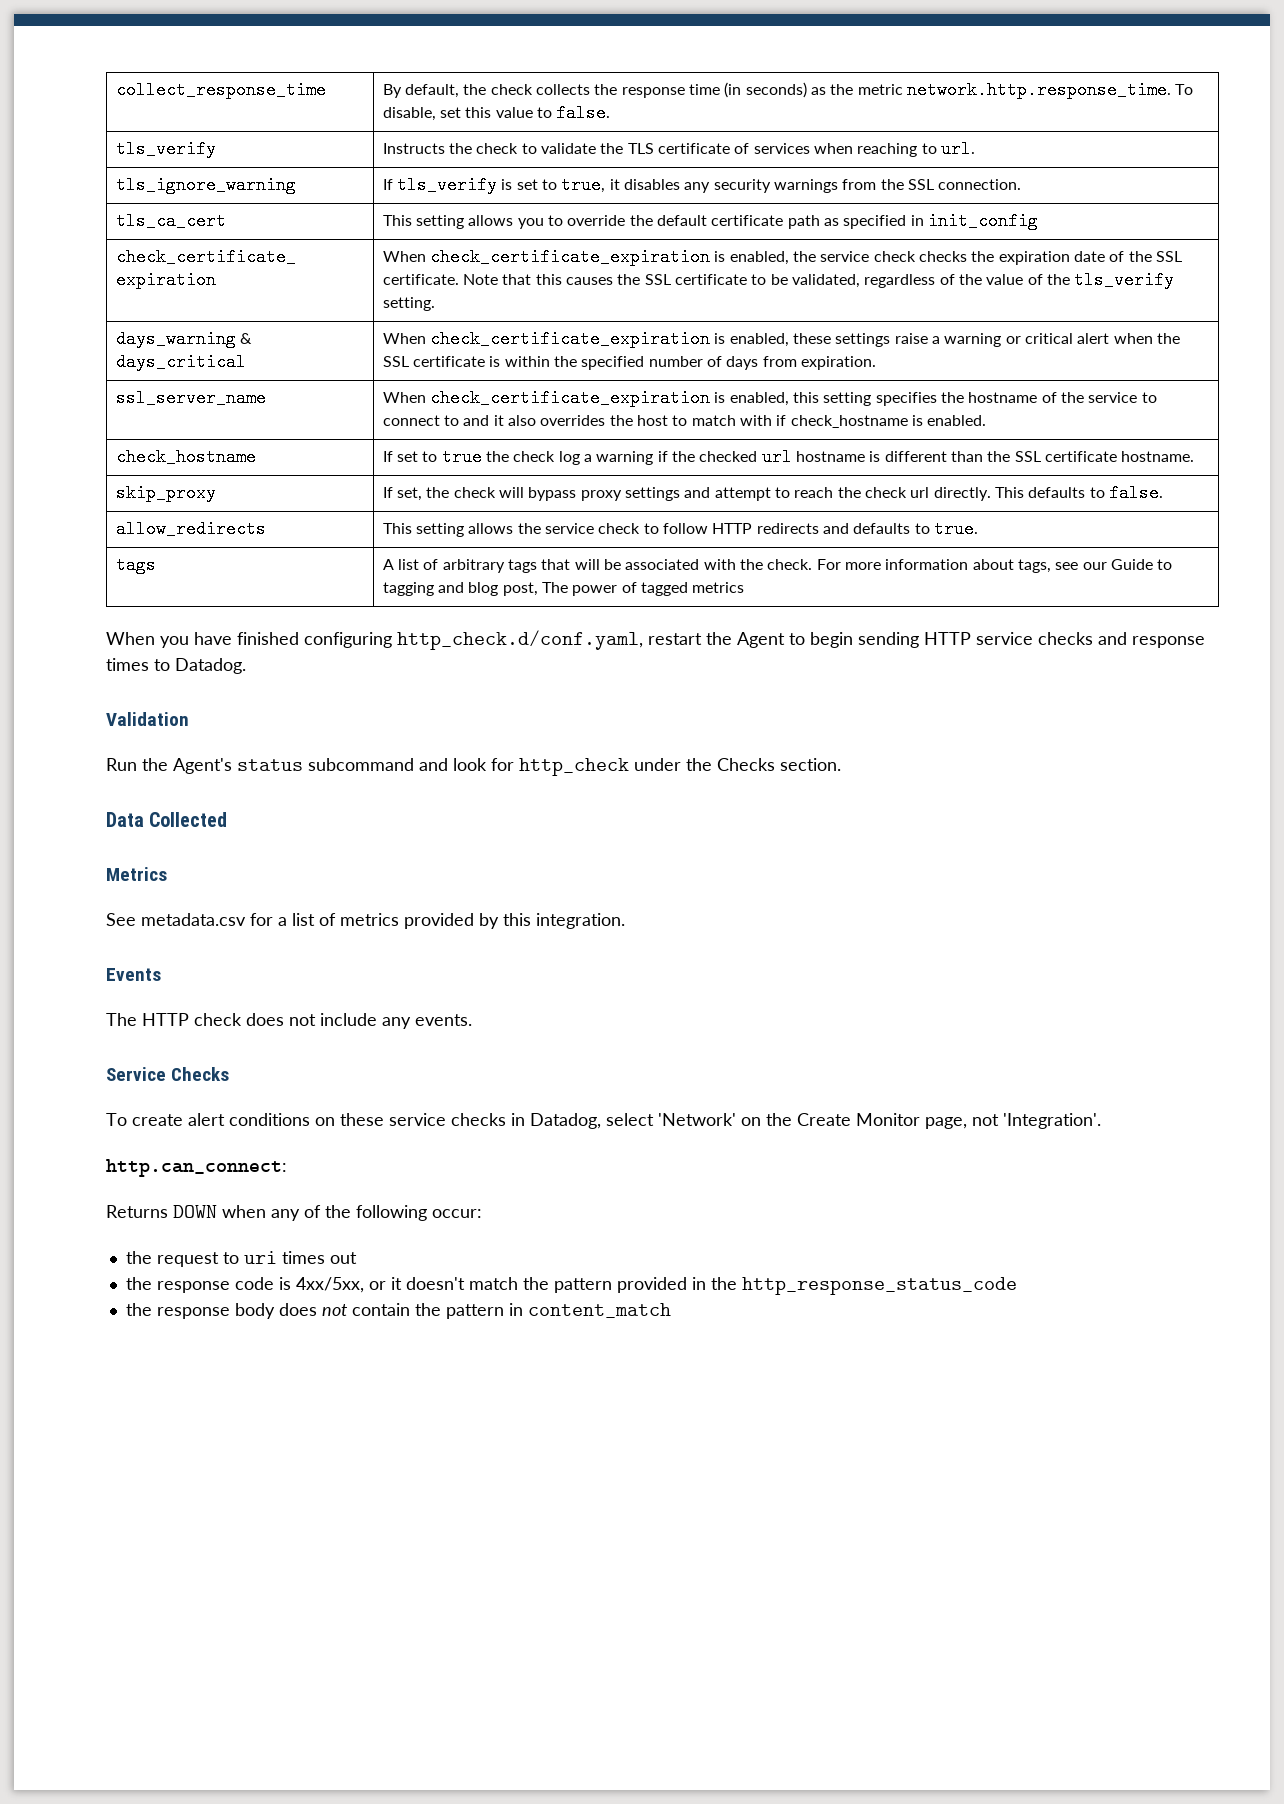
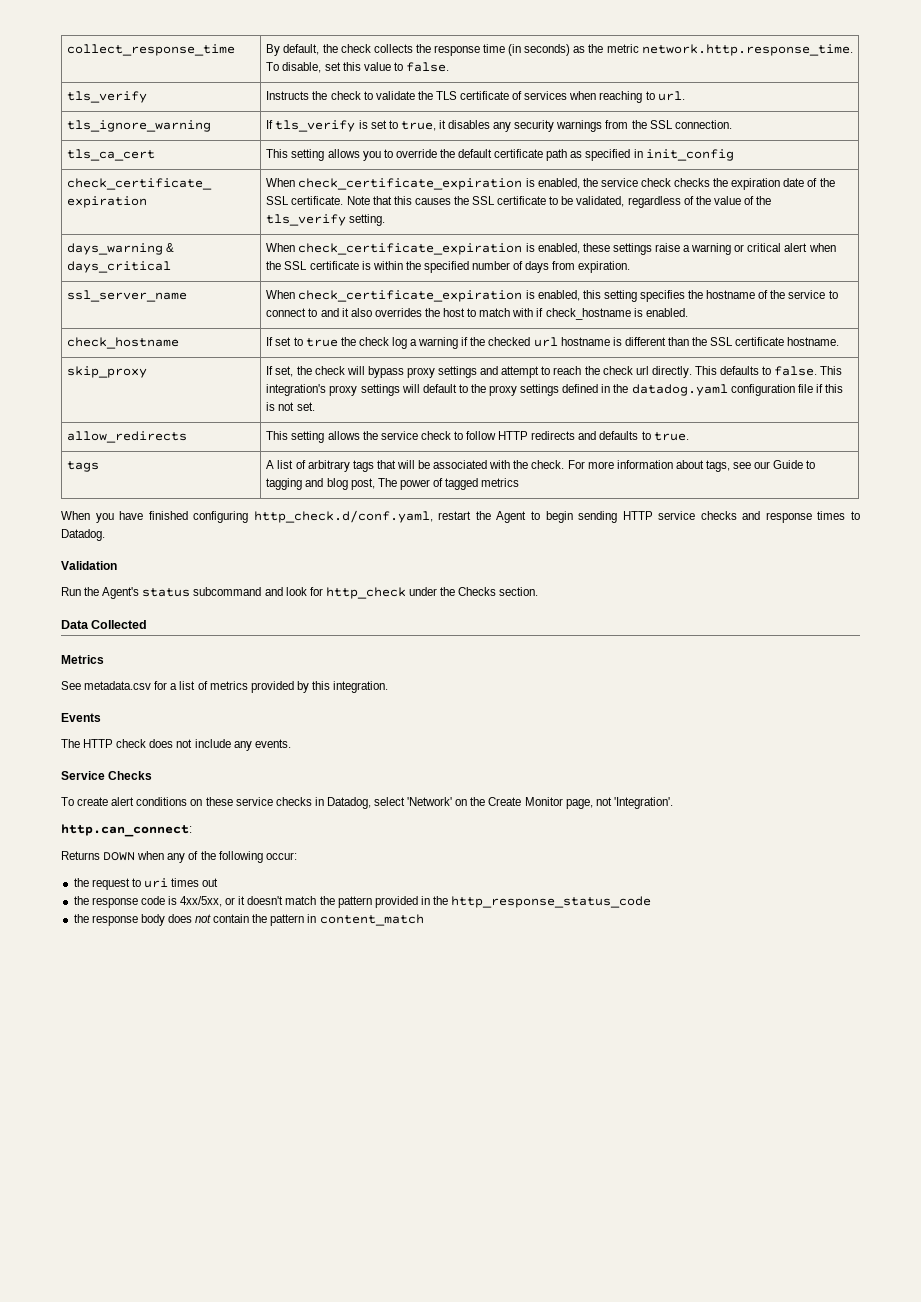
(1163, 493) none -> [820,366,843,375] [266,384,843,396] [266,402,315,411] This integration's proxy settings will default to the proxy settings defined in the datadog.yaml configuration file if this is not set.

